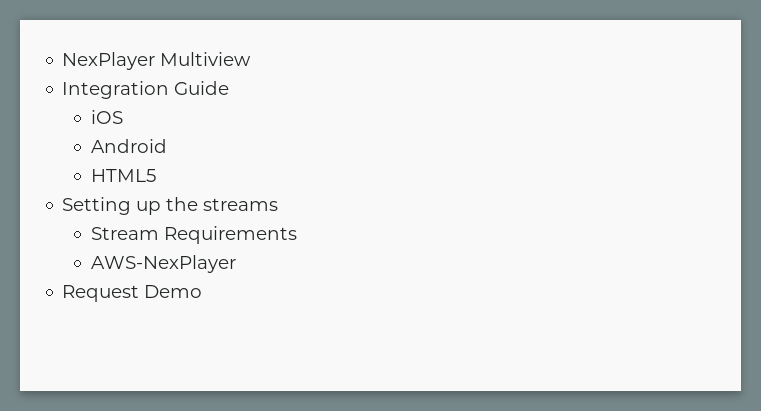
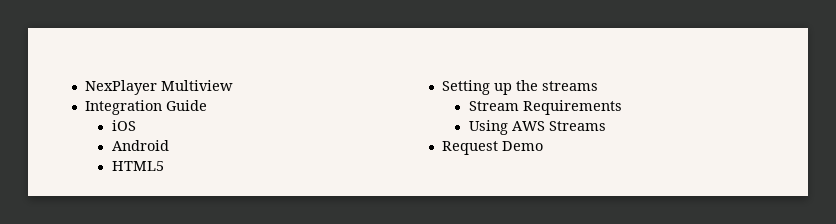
[91,255,237,273] AWS-NexPlayer -> [468,120,606,135] Using AWS Streams

